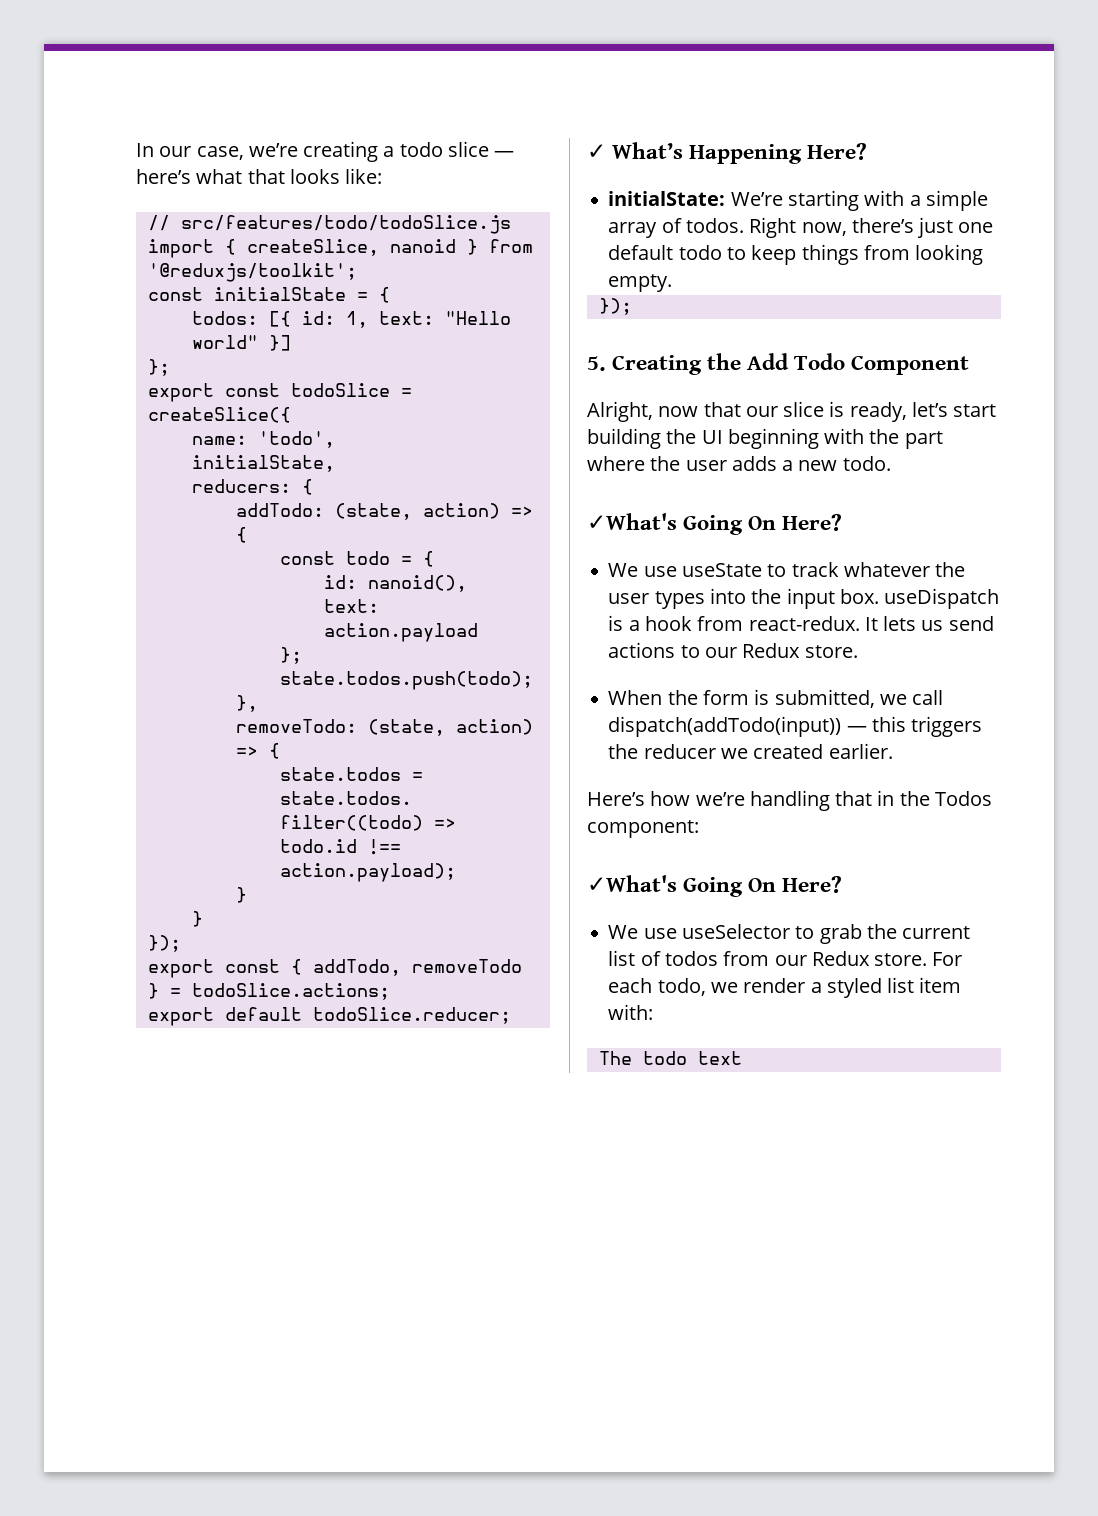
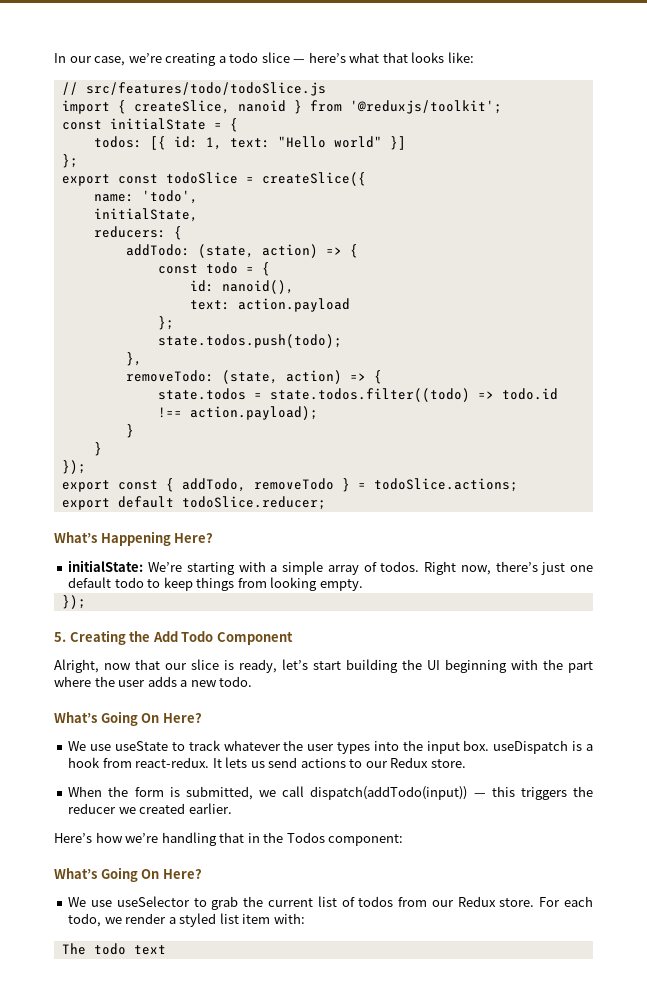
[587,144,606,159] ✓ -> (326, 503) none
[587,513,677,530] ✓What's -> [54,712,97,723] What’s
[587,875,677,892] ✓What's -> [54,868,97,879] What’s

